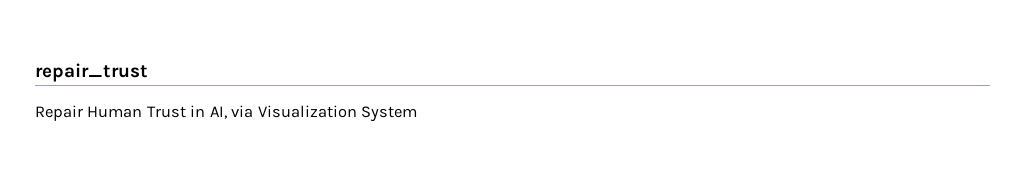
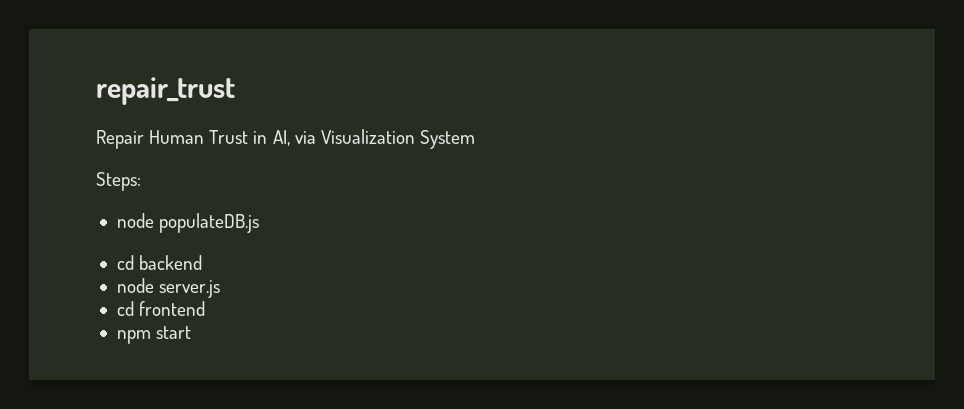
(418, 114) none -> [96,172,141,191] [116,213,260,233] [116,255,203,270] [116,278,221,298] [116,301,206,316] [116,326,192,344] // Steps: // node populateDB.js // cd backend // node server.js // cd frontend // npm start

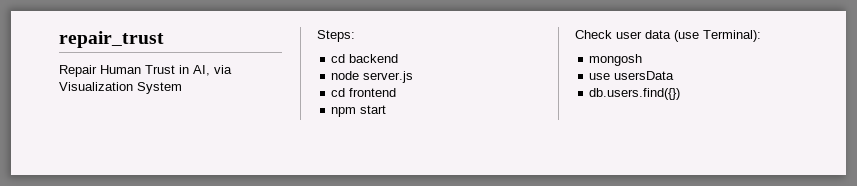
[116,213,260,233] // node populateDB.js -> (355, 36) none
(192, 332) none -> [575,30,761,42] [589,54,643,66] [589,71,675,80] [589,88,681,100] // Check user data (use Terminal): // mongosh // use usersData // db.users.find({})

